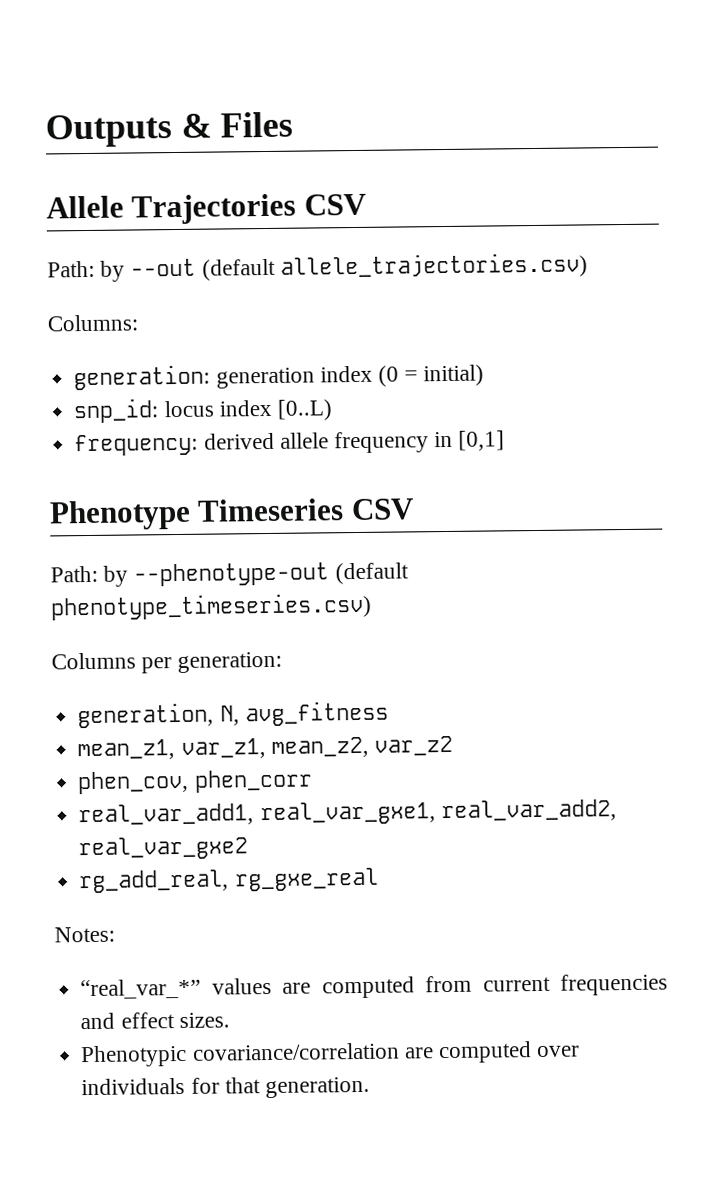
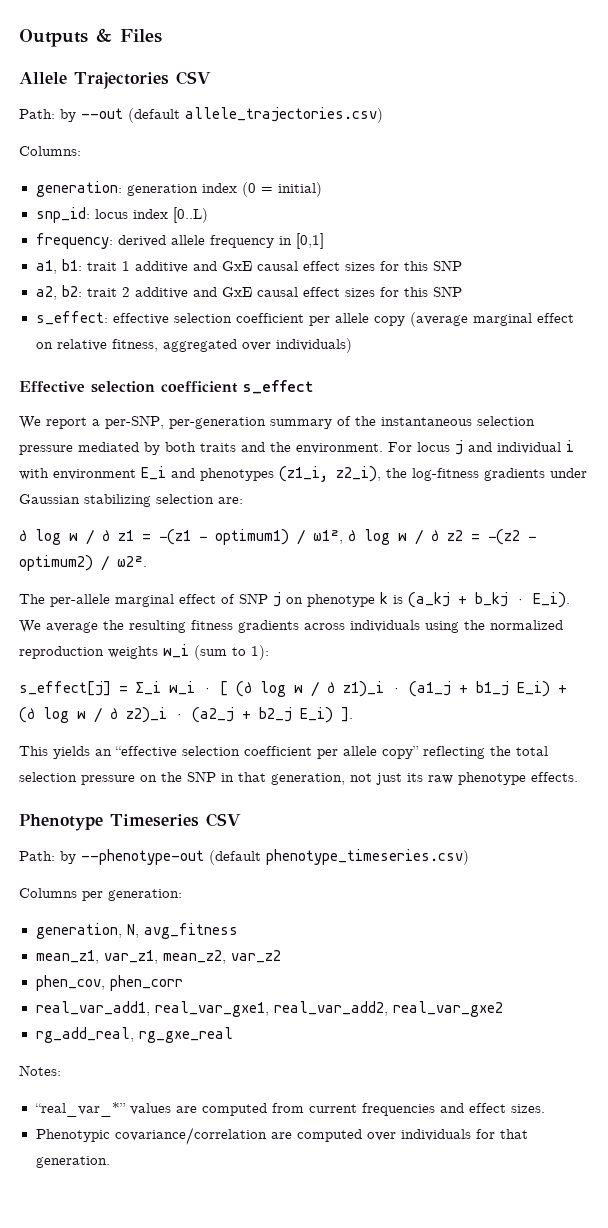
(506, 440) none -> [35,259,462,274] [35,285,462,300] [35,311,574,327] [35,338,352,353] [19,380,314,394] [19,415,535,429] [19,440,574,455] [19,466,587,482] [19,494,243,507] [19,529,536,545] [19,555,147,571] [19,592,570,608] [19,620,563,633] [19,644,269,660] [19,681,567,697] [19,707,353,723] [19,746,548,759] [19,771,578,785] // a1, b1: trait 1 additive and GxE causal effect sizes for this SNP // a2, b2: trait 2 additive and GxE causal effect sizes for this SNP // s_effect: effective selection coefficient per allele copy (average marginal effect on relative fitness, aggregated over individuals) // Effective selection coefficient s_effect // We report a per-SNP, per-generation summary of the instantaneous selection pressure mediated by both traits and the environment. For locus j and individual i with environment E_i and phenotypes (z1_i, z2_i), the log-fitness gradients under Gaussian stabilizing selection are: // ∂ log w / ∂ z1 = −(z1 − optimum1) / ω1², ∂ log w / ∂ z2 = −(z2 − optimum2) / ω2². // The per-allele marginal effect of SNP j on phenotype k is (a_kj + b_kj · E_i). We average the resulting fitness gradients across individuals using the normalized reproduction weights w_i (sum to 1): // s_effect[j] = Σ_i w_i · [ (∂ log w / ∂ z1)_i · (a1_j + b1_j E_i) + (∂ log w / ∂ z2)_i · (a2_j + b2_j E_i) ]. // This yields an “effective selection coefficient per allele copy” reflecting the total selection pressure on the SNP in that generation, not just its raw phenotype effects.

